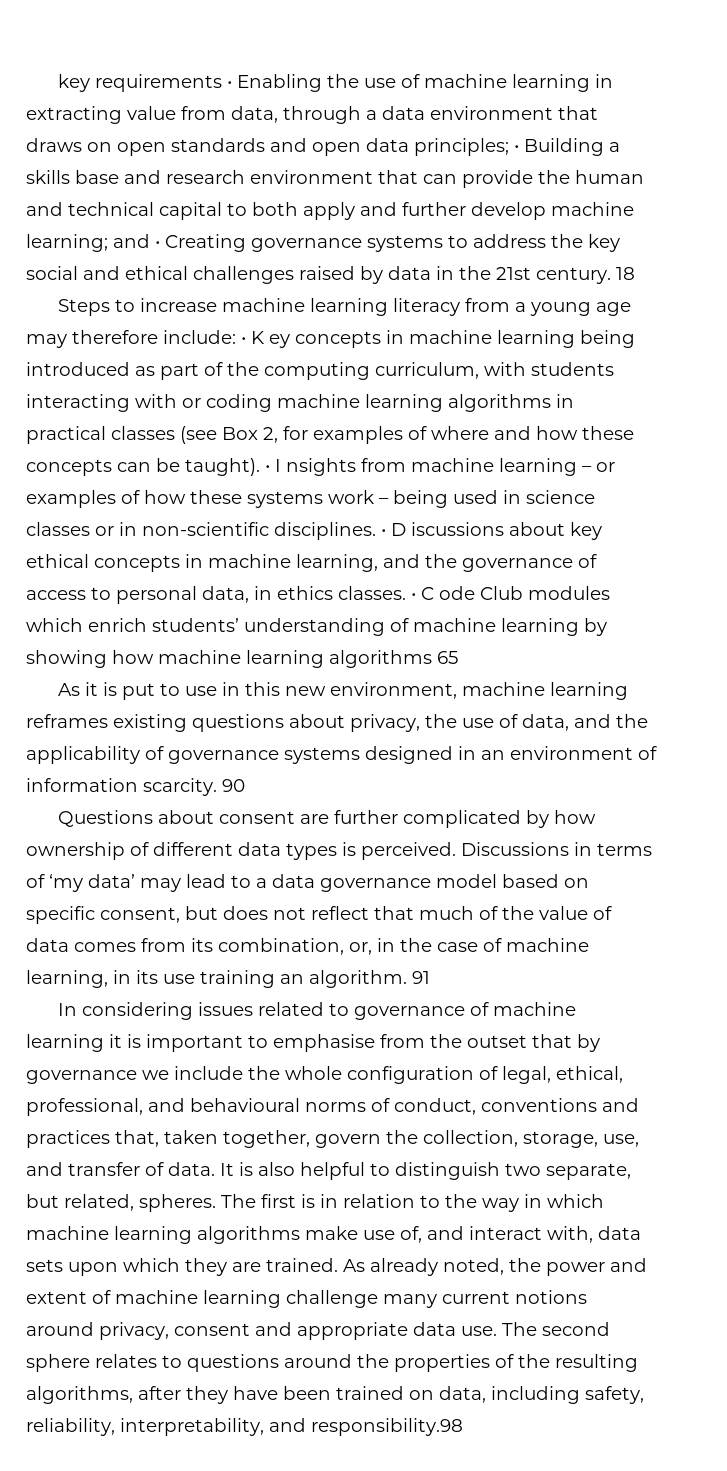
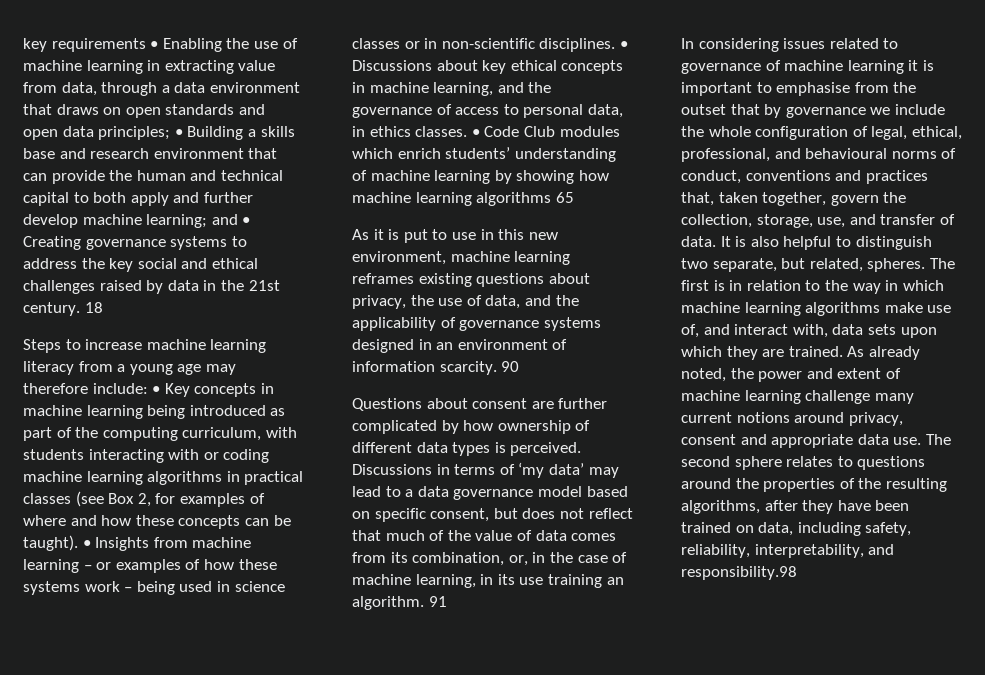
[251,331,290,348] K ey -> [164,383,190,397] Key
[275,458,356,476] I nsights -> [95,537,150,551] Insights
[391,522,504,536] D iscussions -> [352,60,432,71] Discussions
[421,586,475,600] C ode -> [484,126,520,137] Code

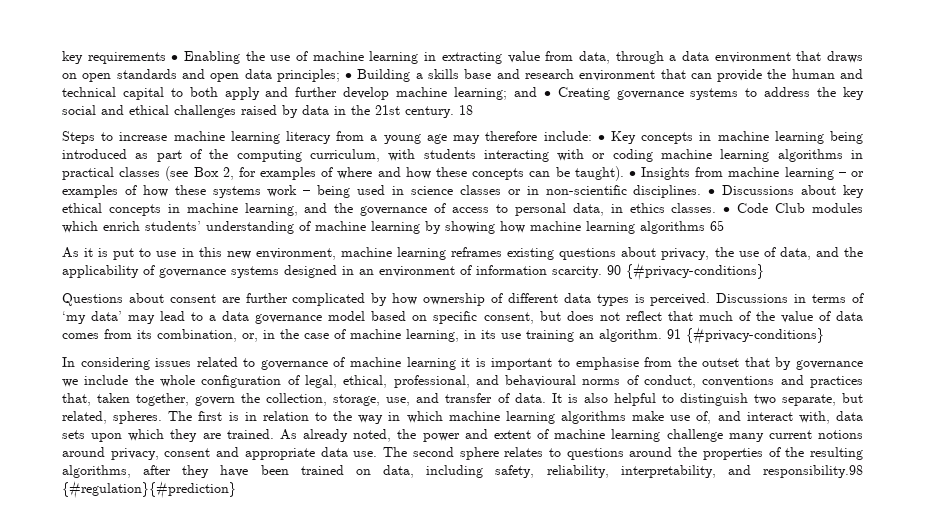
(520, 366) none -> [626,263,764,281] {#privacy-conditions}
(447, 601) none -> [686,327,824,345] {#privacy-conditions}
(797, 573) none -> [62,481,236,499] {#regulation}{#prediction}

